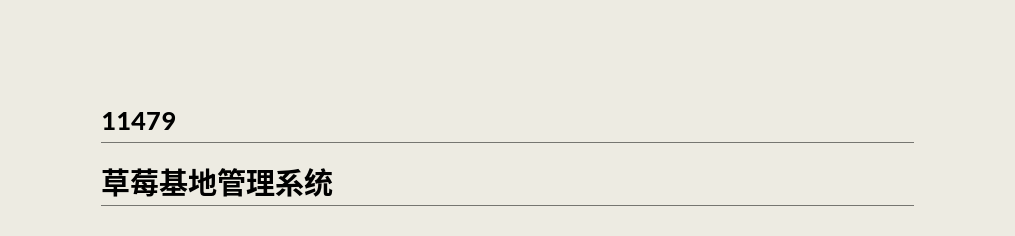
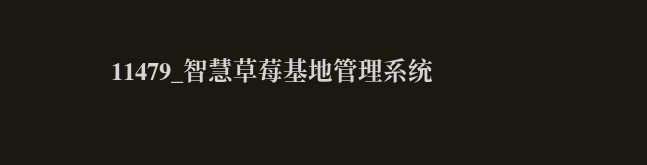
[101,112,176,130] 11479 // -> [111,58,234,83] 11479_智慧

